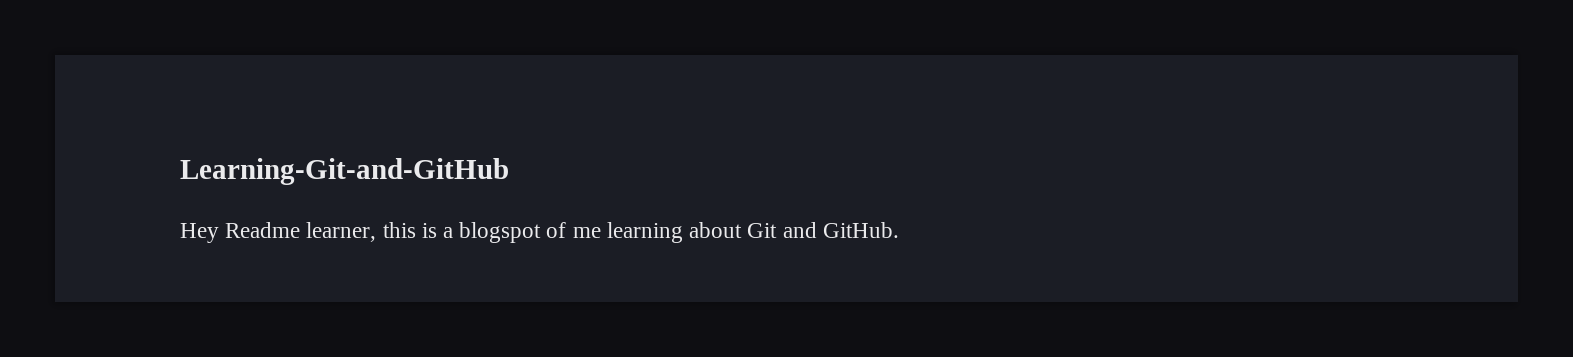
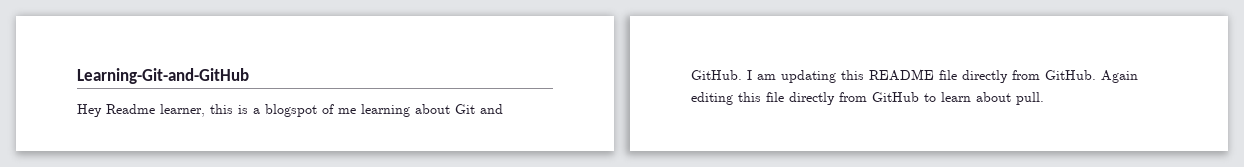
(899, 230) none -> [747,69,1138,83] [691,92,1044,105] I am updating this README file directly from GitHub. Again editing this file directly from GitHub to learn about pull.

